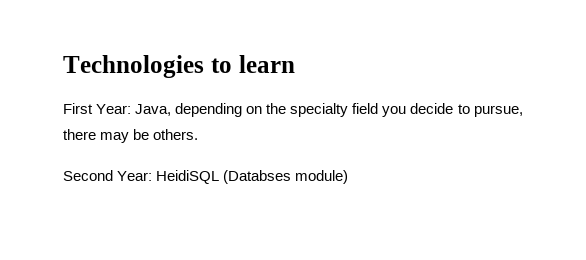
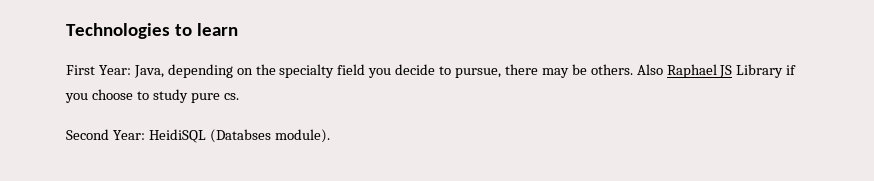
(199, 134) none -> [636,64,797,78] [65,89,239,103] Also Raphael JS Library if you choose to study pure cs.
[295,170,349,184] module) -> [274,129,330,143] module).

